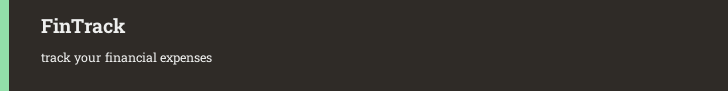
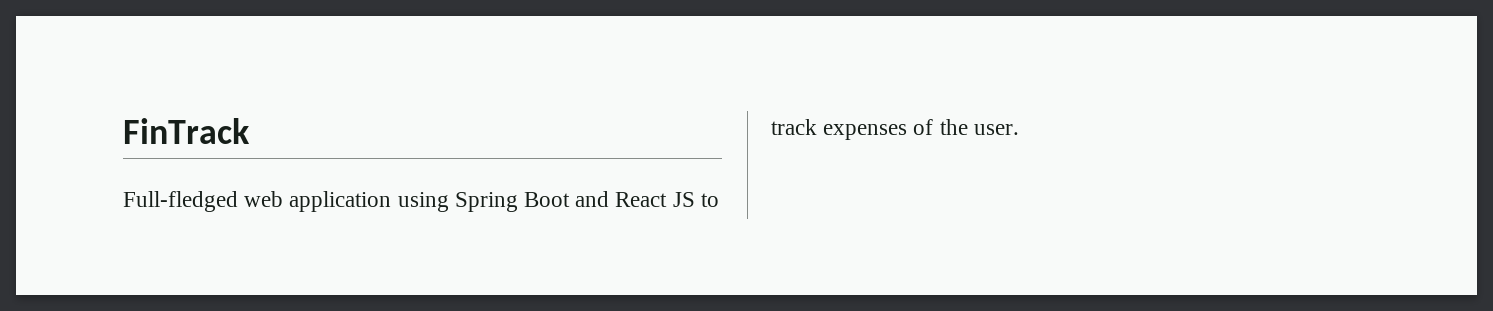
[41,52,213,65] track your financial expenses -> [123,191,719,212] [771,119,1019,140] Full-fledged web application using Spring Boot and React JS to track expenses of the user.

